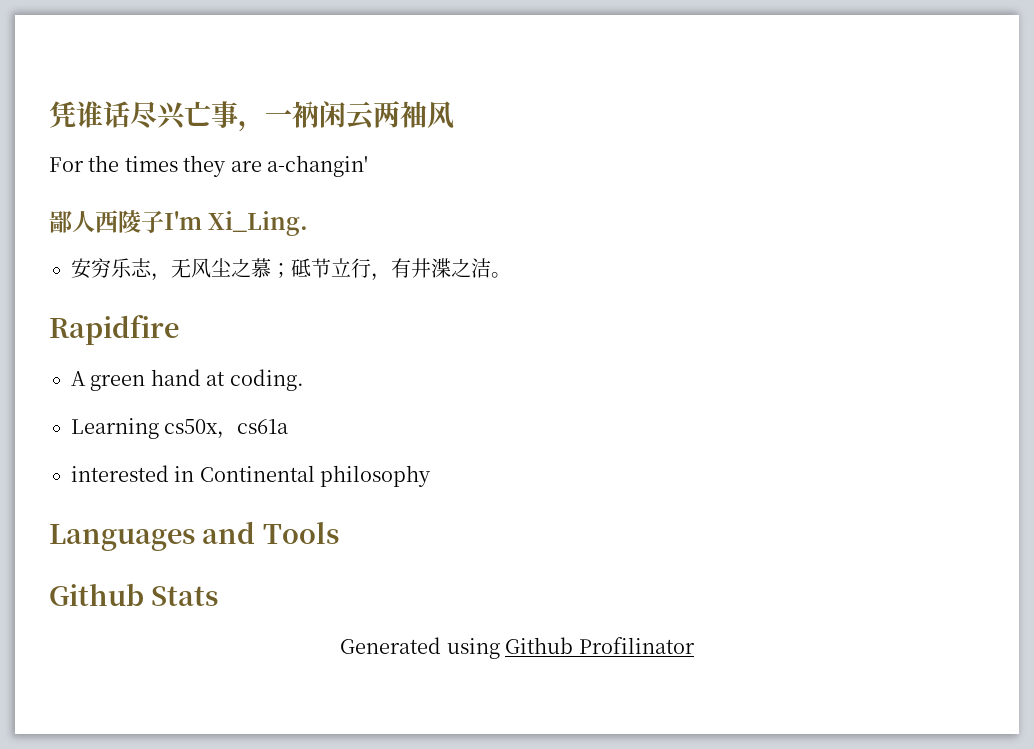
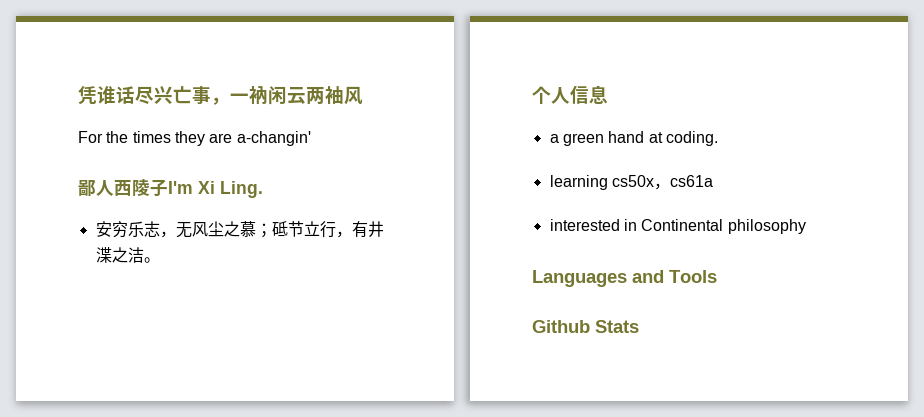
[208,211,309,236] Xi_Ling. -> [198,181,263,198] Xi Ling.
[49,315,179,345] [71,371,86,386] Rapidfire // A -> [532,85,608,104] [549,134,559,143] 个人信息 // a
[71,418,159,439] Learning -> [549,175,608,190] learning
[340,637,695,659] // Generated using Github Profilinator -> (639, 326) none

